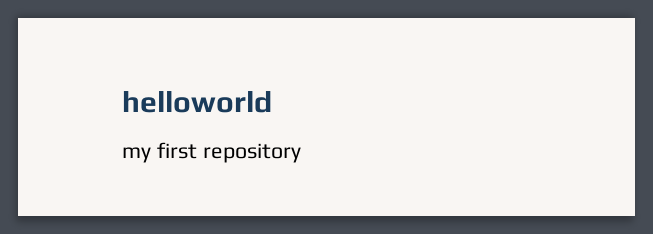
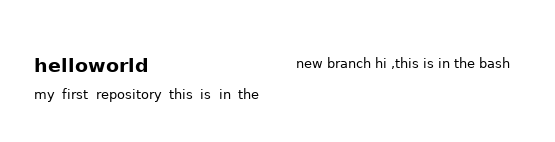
(301, 153) none -> [169,88,259,99] [296,57,510,69] this is in the new branch hi ,this is in the bash

